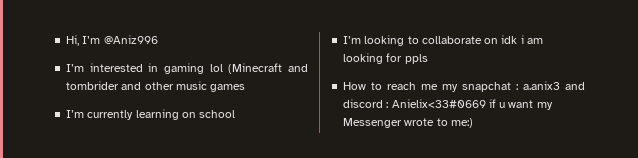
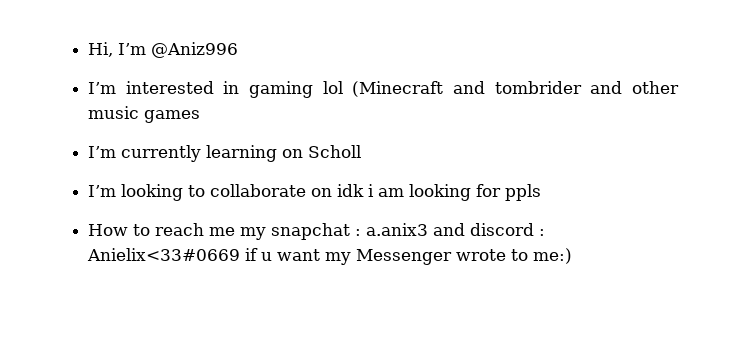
[199,110,236,118] school -> [308,145,362,158] Scholl

